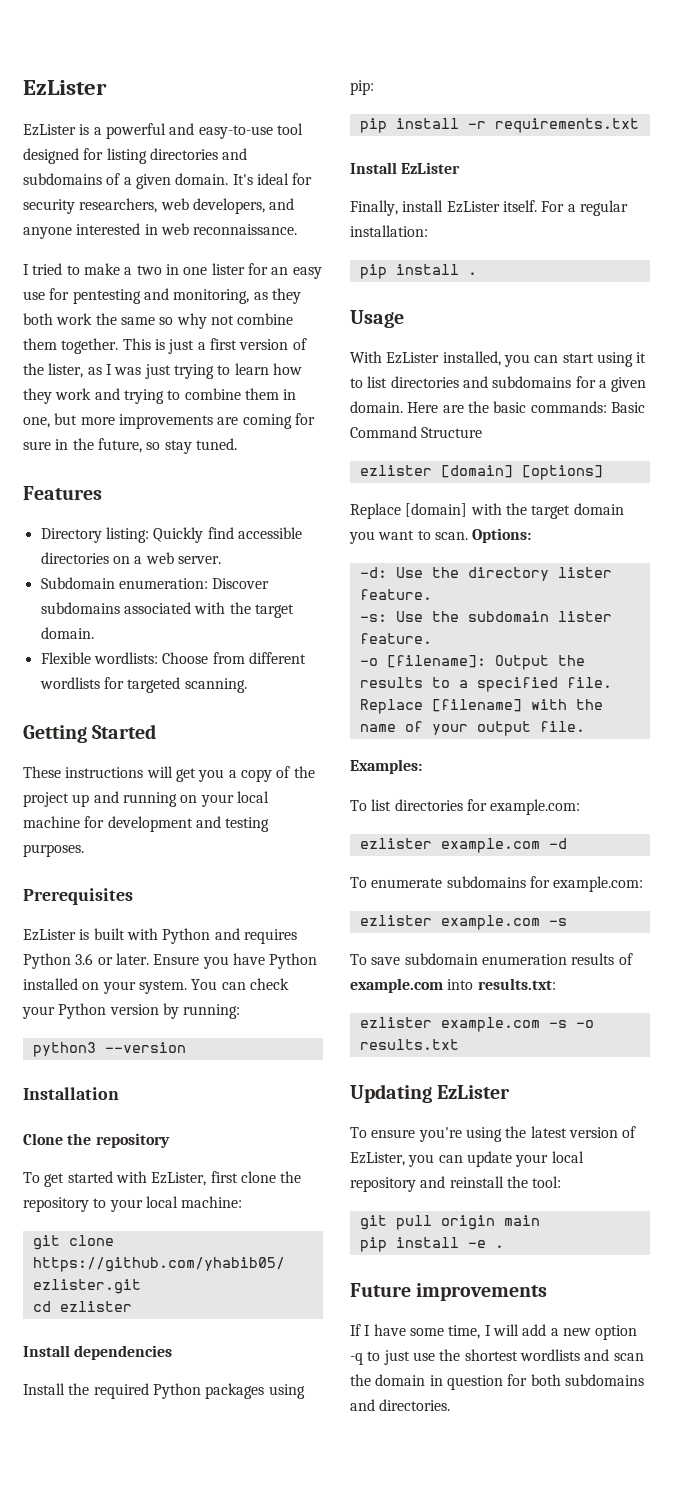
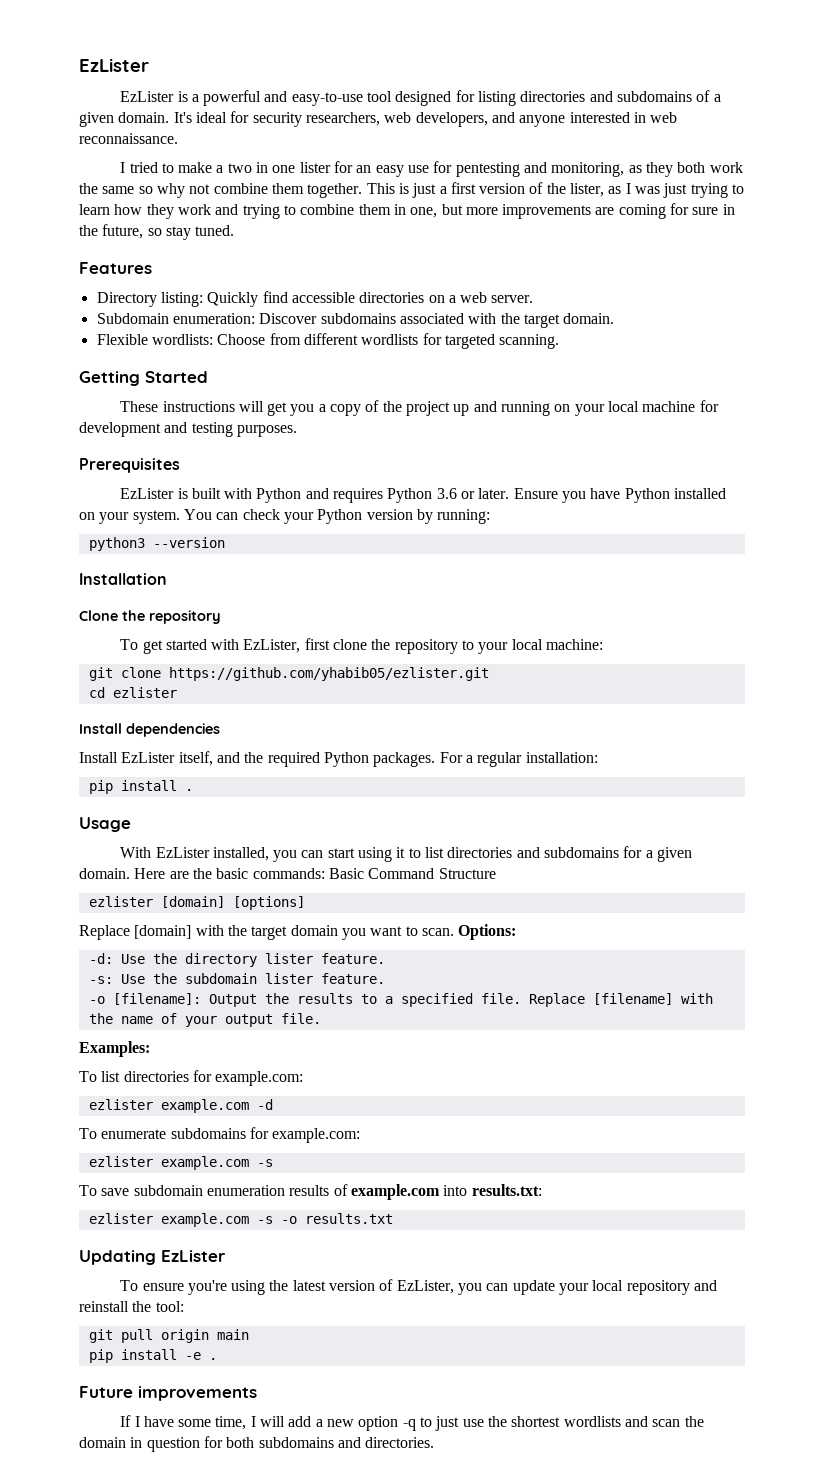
[68,1383,305,1399] [350,80,374,95] [359,118,639,133] [350,162,461,174] [350,200,537,216] the required Python packages using pip: // pip install -r requirements.txt // Install EzLister // Finally, install EzLister itself. -> [121,751,436,767] EzLister itself, and the required Python packages.

